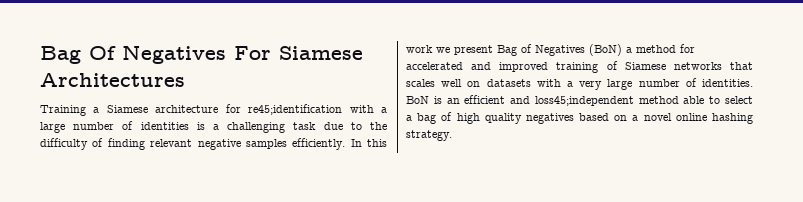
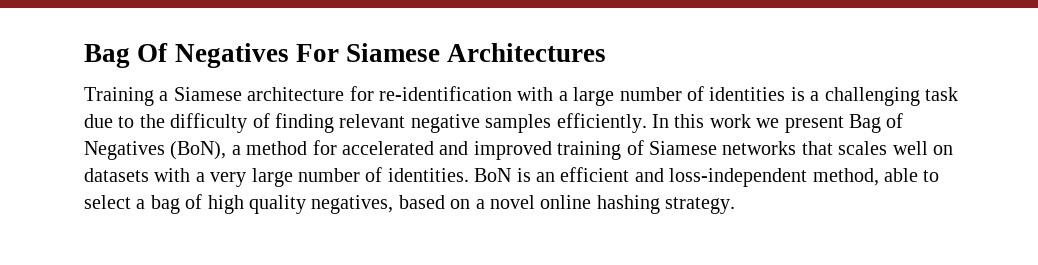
[248,104,343,115] re45;identification -> [379,86,512,101] re-identification
[589,44,622,56] (BoN) -> [170,141,227,160] (BoN),
[534,96,679,106] loss45;independent method -> [669,168,879,187] loss-independent method,
[525,113,574,124] negatives -> [311,195,394,214] negatives,

